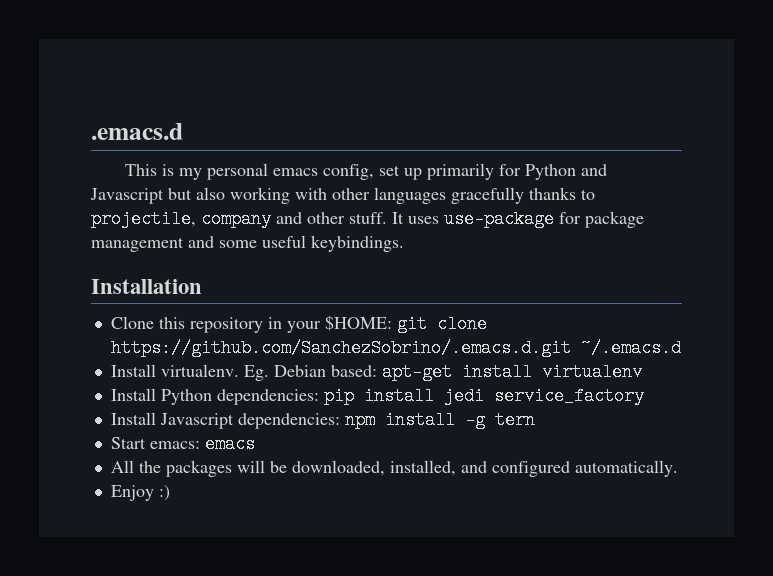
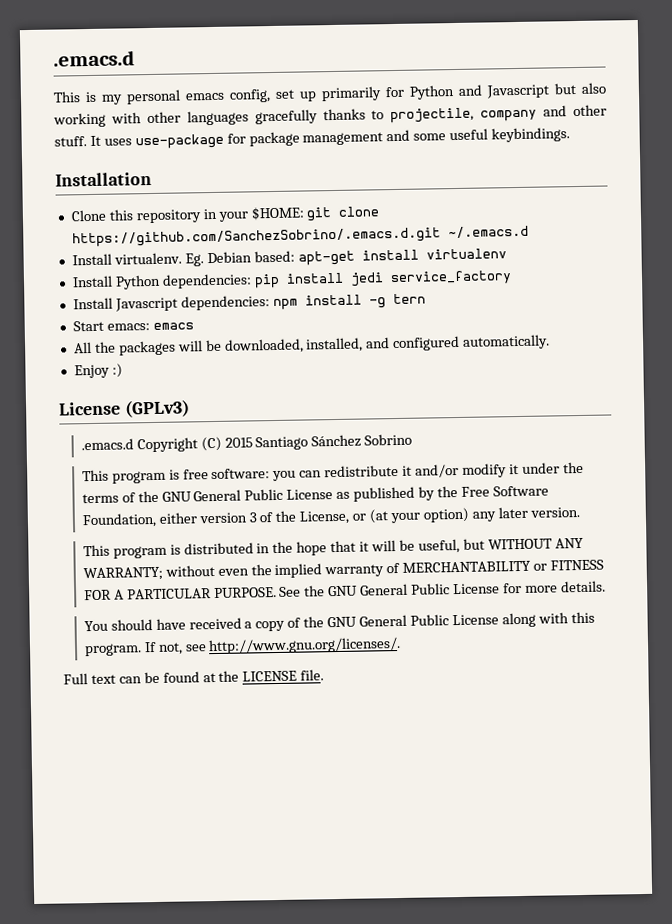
(170, 493) none -> [58,399,190,418] [80,433,413,453] [81,461,584,484] [81,485,549,504] [81,506,580,529] [82,537,584,559] [82,559,605,582] [83,580,606,601] [83,611,595,632] [83,636,402,657] [63,669,325,685] // License (GPLv3) // .emacs.d Copyright (C) 2015 Santiago Sánchez Sobrino // This program is free software: you can redistribute it and/or modify it under the terms of the GNU General Public License as published by the Free Software Foundation, either version 3 of the License, or (at your option) any later version. // This program is distributed in the hope that it will be useful, but WITHOUT ANY WARRANTY; without even the implied warranty of MERCHANTABILITY or FITNESS FOR A PARTICULAR PURPOSE. See the GNU General Public License for more details. // You should have received a copy of the GNU General Public License along with this program. If not, see http://www.gnu.org/licenses/. // Full text can be found at the LICENSE file.

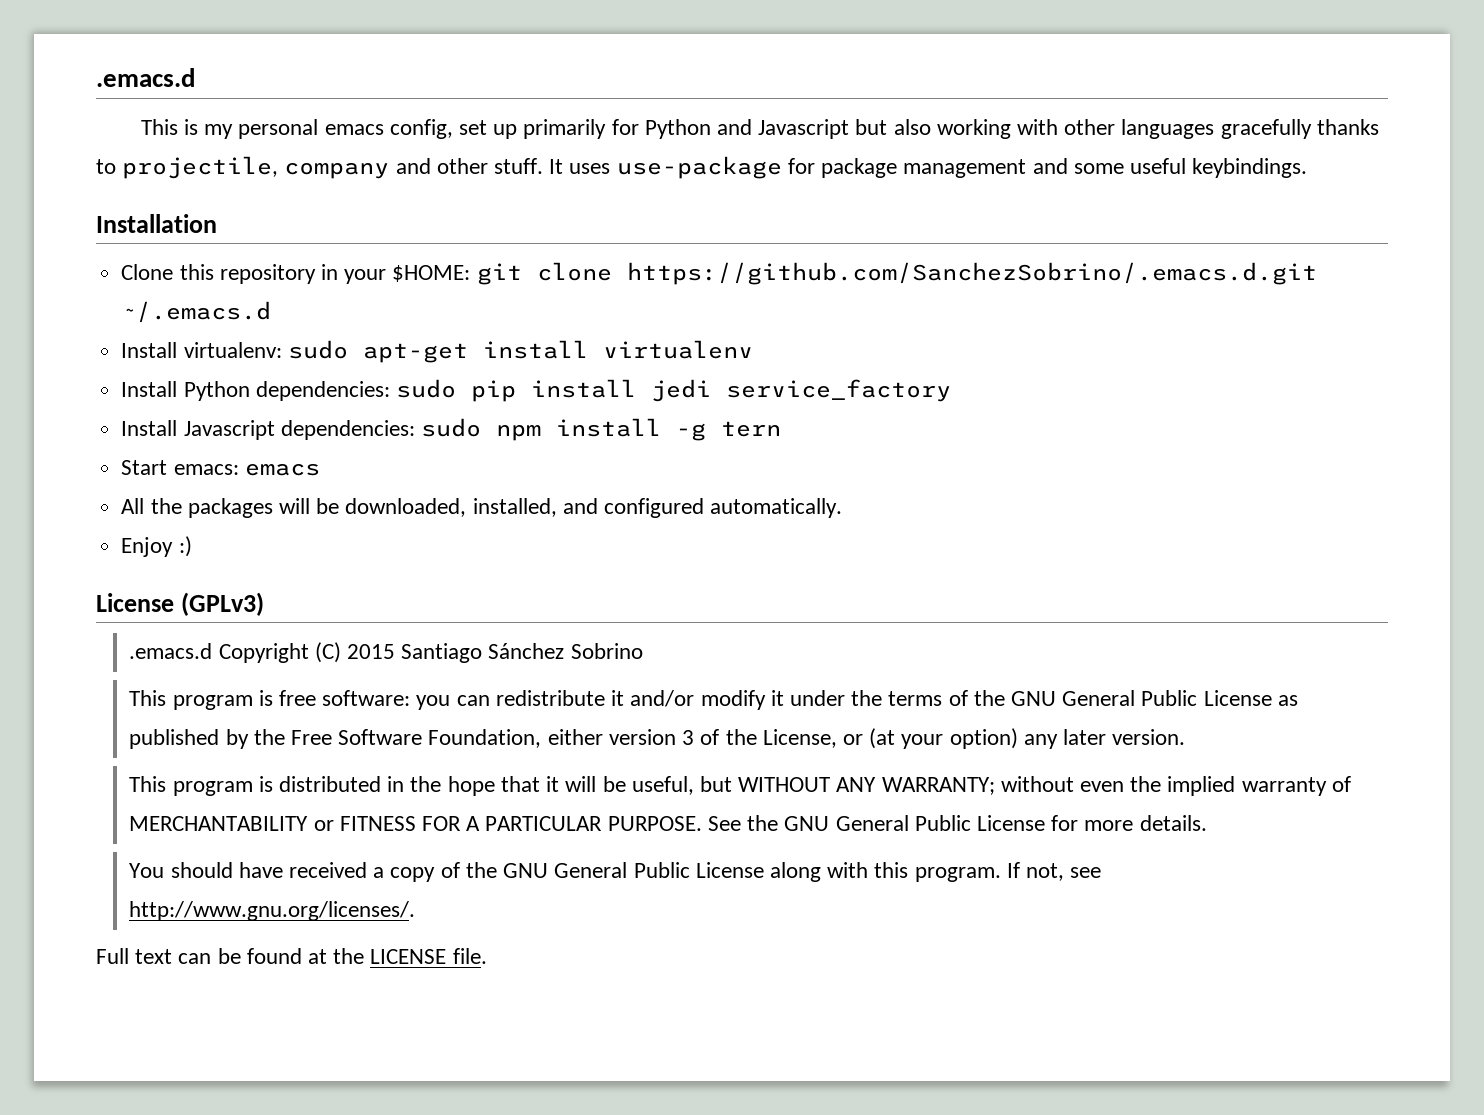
[113,250,295,267] virtualenv. Eg. Debian based: -> [183,340,348,359] virtualenv: sudo
(252, 281) none -> [395,379,456,398] sudo
(270, 303) none -> [420,418,481,437] sudo

